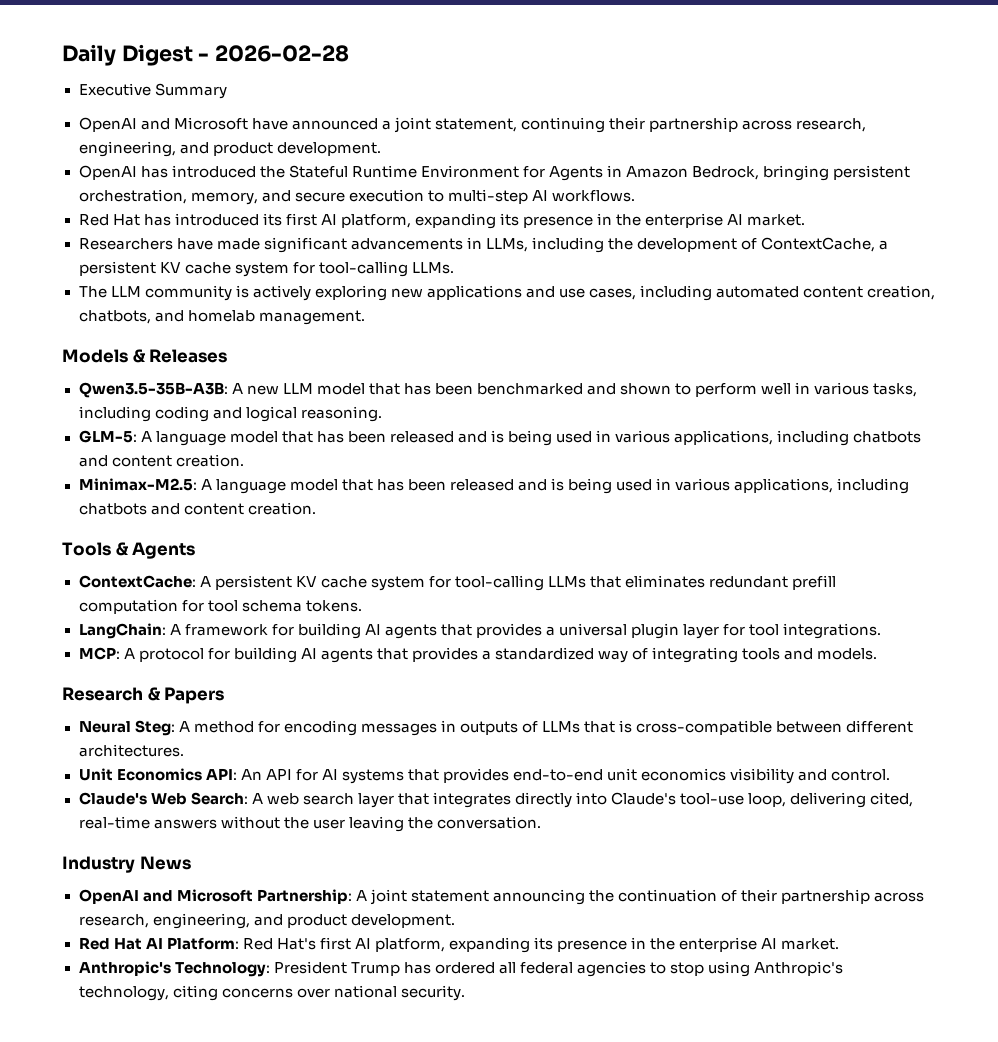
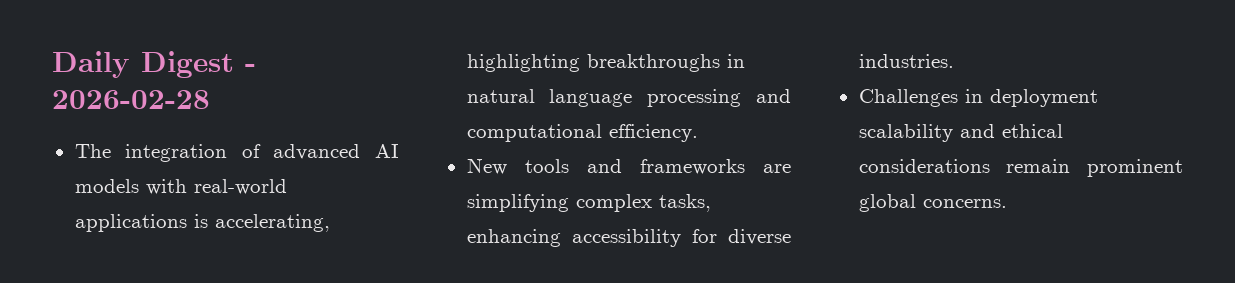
[78,83,227,99] [78,117,867,133] [78,141,381,157] [78,165,911,181] [78,189,635,205] [78,213,806,229] [78,237,889,253] [78,261,454,277] [78,285,936,301] [78,310,365,325] [62,349,228,363] [78,382,918,398] [78,406,382,422] [78,430,922,446] [78,454,244,467] [78,478,910,494] [78,502,316,515] [62,542,196,559] [78,575,837,591] [78,599,362,614] [78,623,882,639] [78,647,878,663] [62,687,225,704] [78,720,914,736] [78,744,184,757] [78,768,891,784] [78,792,914,808] [78,816,541,832] [62,856,191,873] [78,889,925,905] [78,913,455,929] [78,937,840,953] [78,961,844,977] [78,985,465,1001] Executive Summary // OpenAI and Microsoft have announced a joint statement, continuing their partnership across research, engineering, and product development. // OpenAI has introduced the Stateful Runtime Environment for Agents in Amazon Bedrock, bringing persistent orchestration, memory, and secure execution to multi-step AI workflows. // Red Hat has introduced its first AI platform, expanding its presence in the enterprise AI market. // Researchers have made significant advancements in LLMs, including the development of ContextCache, a persistent KV cache system for tool-calling LLMs. // The LLM community is actively exploring new applications and use cases, including automated content creation, chatbots, and homelab management. // Models & Releases // Qwen3.5-35B-A3B: A new LLM model that has been benchmarked and shown to perform well in various tasks, including coding and logical reasoning. // GLM-5: A language model that has been released and is being used in various applications, including chatbots and content creation. // Minimax-M2.5: A language model that has been released and is being used in various applications, including chatbots and content creation. // Tools & Agents // ContextCache: A persistent KV cache system for tool-calling LLMs that eliminates redundant prefill computation for tool schema tokens. // LangChain: A framework for building AI agents that provides a universal plugin layer for tool integrations. // MCP: A protocol for building AI agents that provides a standardized way of integrating tools and models. // Research & Papers // Neural Steg: A method for encoding messages in outputs of LLMs that is cross-compatible between different architectures. // Unit Economics API: An API for AI systems that provides end-to-end unit economics visibility and control. // Claude's Web Search: A web search layer that integrates directly into Claude's tool-use loop, delivering cited, real-time answers without the user leaving the conversation. // Industry News // OpenAI and Microsoft Partnership: A joint statement announcing the continuation of their partnership across research, engineering, and product development. // Red Hat AI Platform: Red Hat's first AI platform, expanding its presence in the enterprise AI market. // Anthropic's Technology: President Trump has ordered all federal agencies to stop using Anthropic's technology, citing concerns over national security. -> [74,144,399,162] [74,179,287,195] [74,214,330,232] [466,54,745,72] [466,89,791,107] [466,124,698,142] [466,158,791,175] [466,194,711,212] [466,229,791,247] [858,54,954,68] [858,89,1098,107] [858,124,1063,142] [858,159,1183,177] [858,194,1007,212] The integration of advanced AI models with real-world applications is accelerating, highlighting breakthroughs in natural language processing and computational efficiency. // New tools and frameworks are simplifying complex tasks, enhancing accessibility for diverse industries. // Challenges in deployment scalability and ethical considerations remain prominent global concerns.

